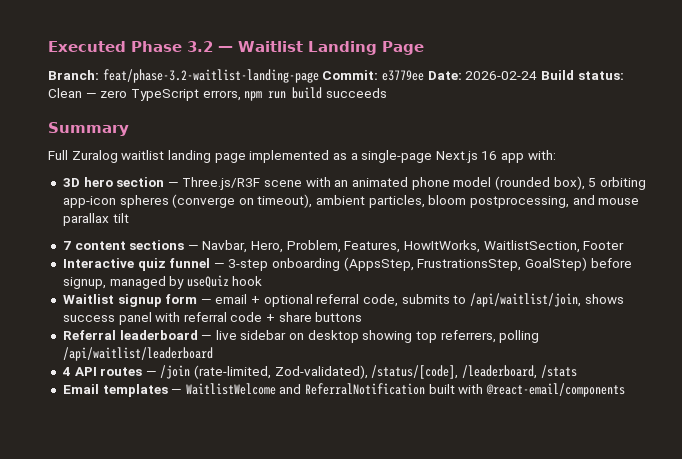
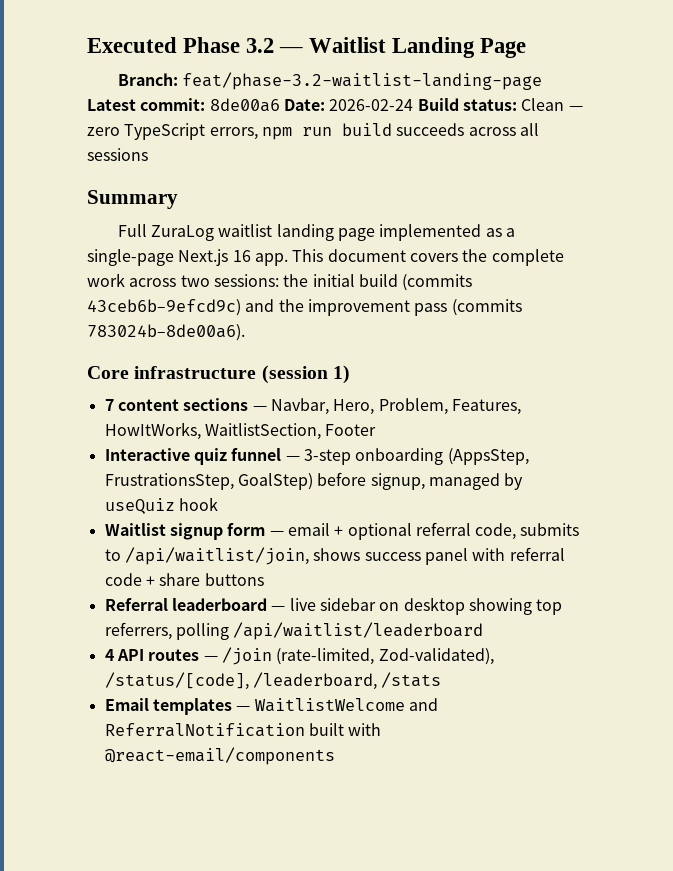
[322,70,424,81] Commit: e3779ee -> [87,98,280,112] Latest commit: 8de00a6
(387, 93) none -> [468,123,539,136] [87,148,148,161] across all sessions
[71,150,118,163] Zuralog -> [151,225,215,241] ZuraLog
[501,150,556,163] [62,176,646,190] [62,194,640,208] [62,213,129,226] app with: // 3D hero section — Three.js/R3F scene with an animated phone model (rounded box), 5 orbiting app-icon spheres (converge on timeout), ambient particles, bloom postprocessing, and mouse parallax tilt -> [254,249,564,266] [87,273,473,291] [87,299,522,316] [87,324,245,341] [87,365,350,384] app. This document covers the complete work across two sessions: the initial build (commits 43ceb6b–9efcd9c) and the improvement pass (commits 783024b–8de00a6). // Core infrastructure (session 1)

